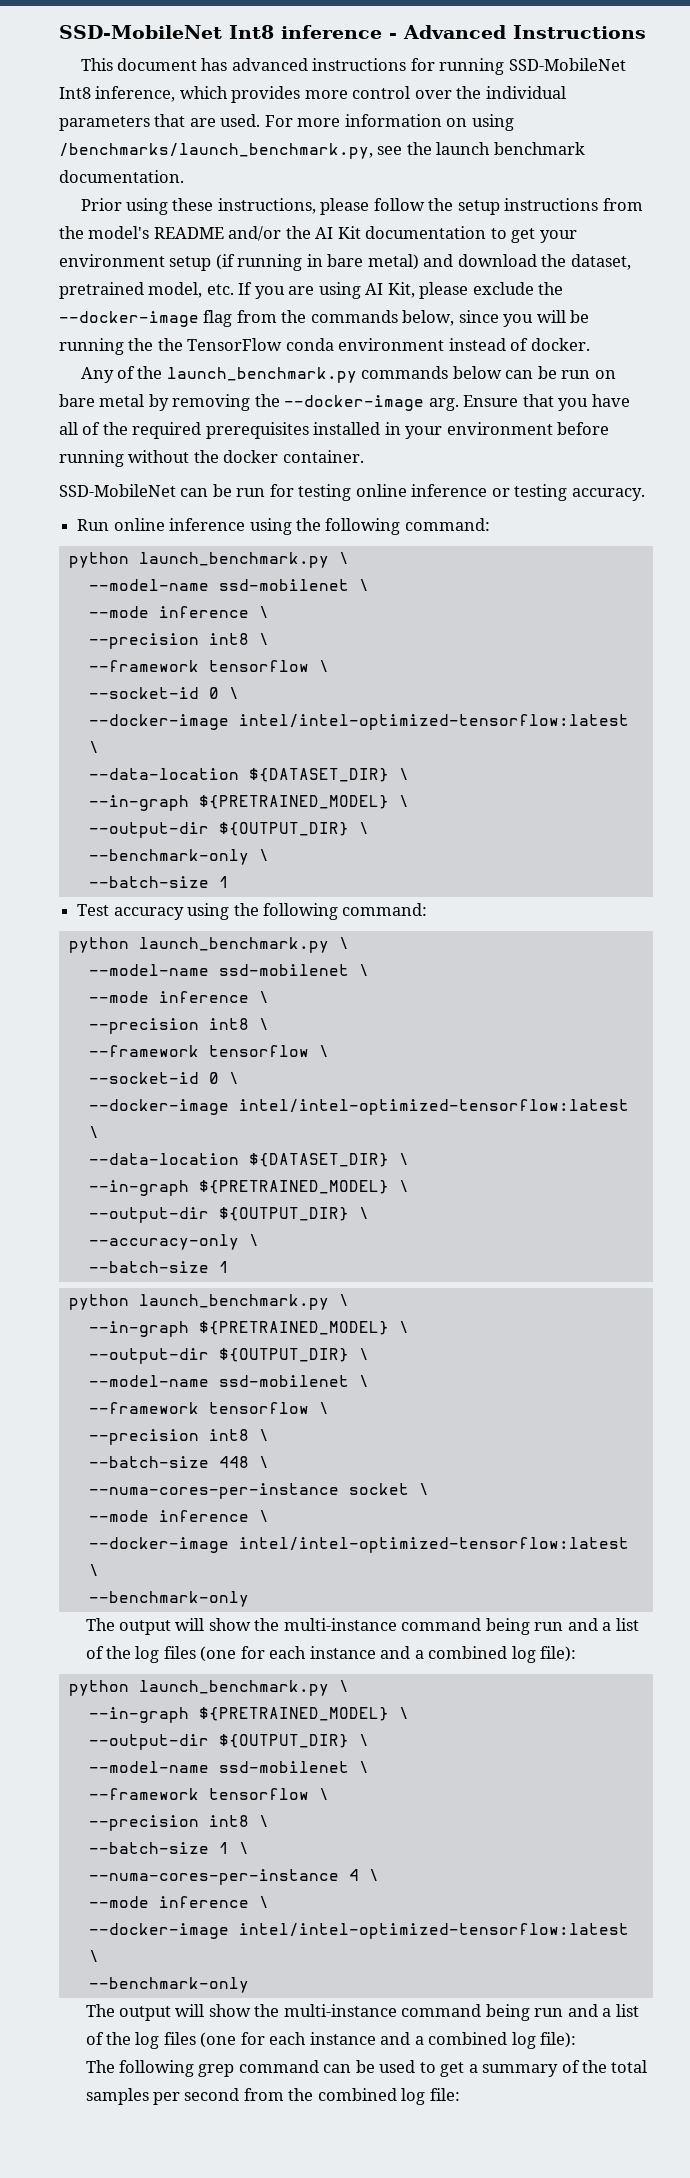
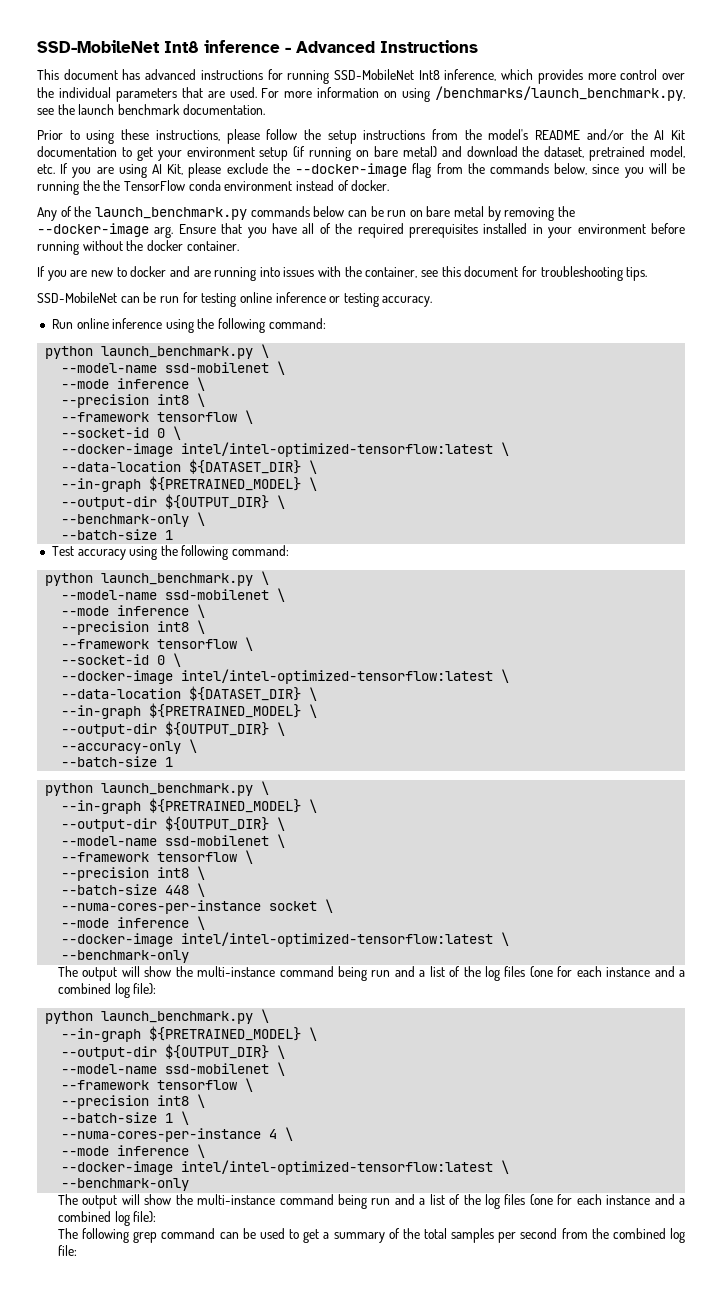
(122, 204) none -> [69,130,80,140] to
[306,254,323,267] in -> [356,150,369,157] on
(364, 456) none -> [37,266,648,281] // If you are new to docker and are running into issues with the container, see this document for troubleshooting tips.

